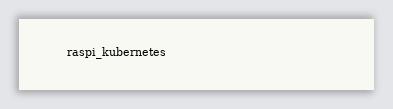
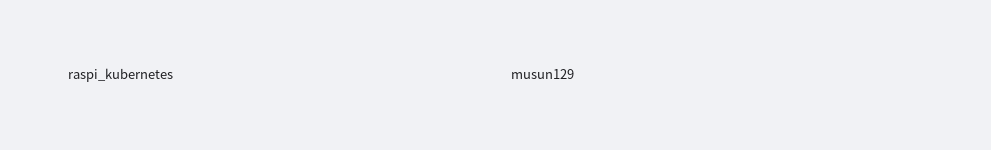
(166, 53) none -> [511,69,574,79] // musun129

